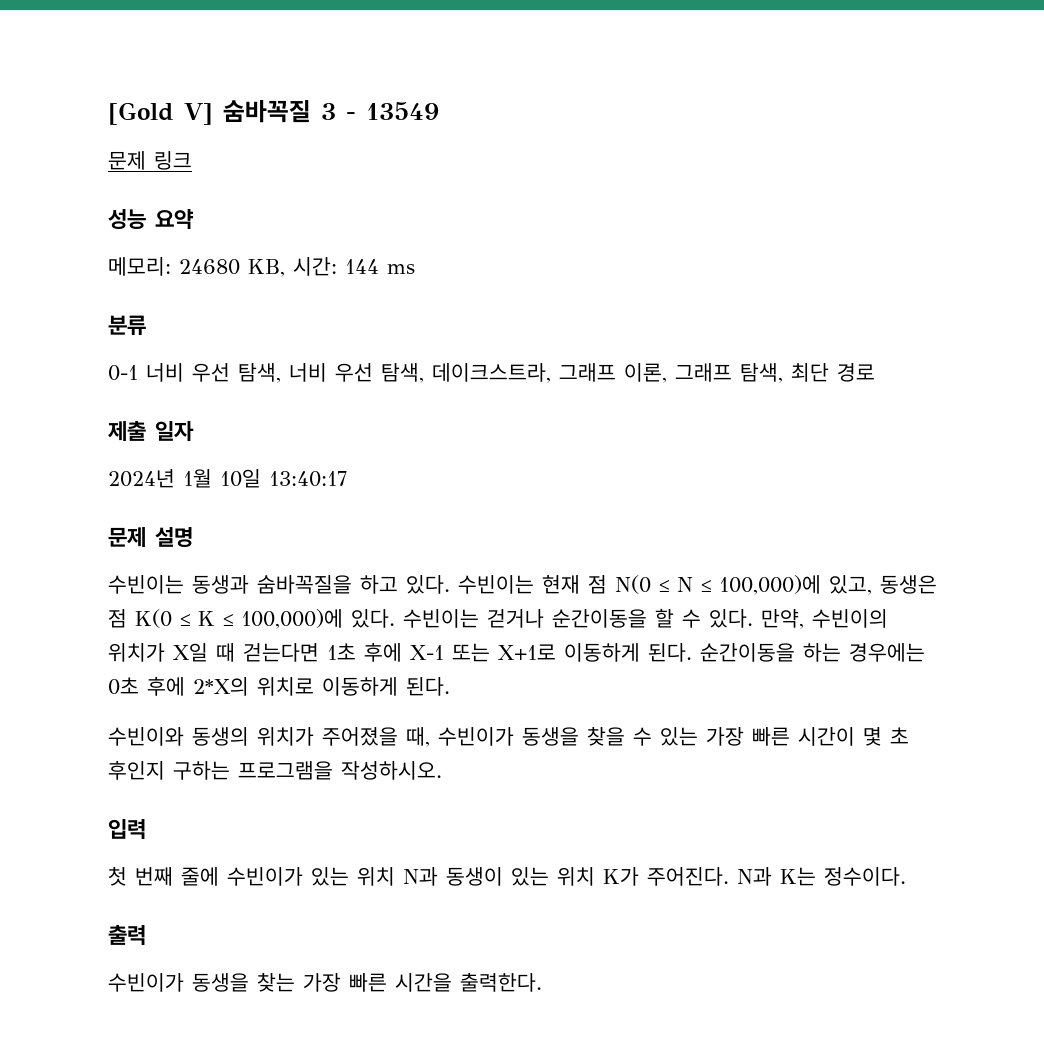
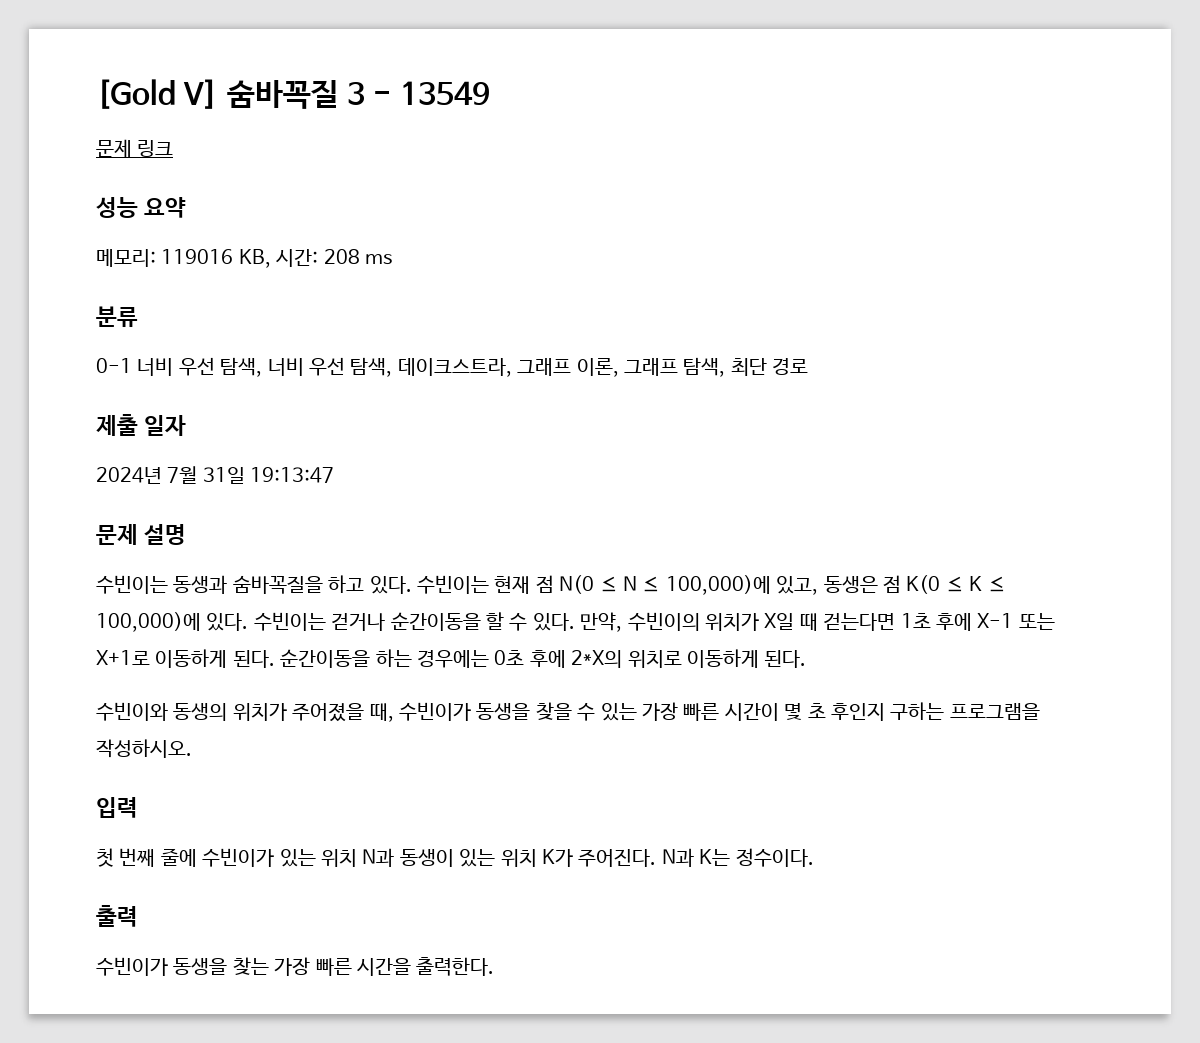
[179,259,240,275] 24680 -> [161,249,234,264] 119016
[345,259,379,274] 144 -> [323,249,360,264] 208
[183,469,347,488] 1월 10일 13:40:17 -> [167,466,335,484] 7월 31일 19:13:47

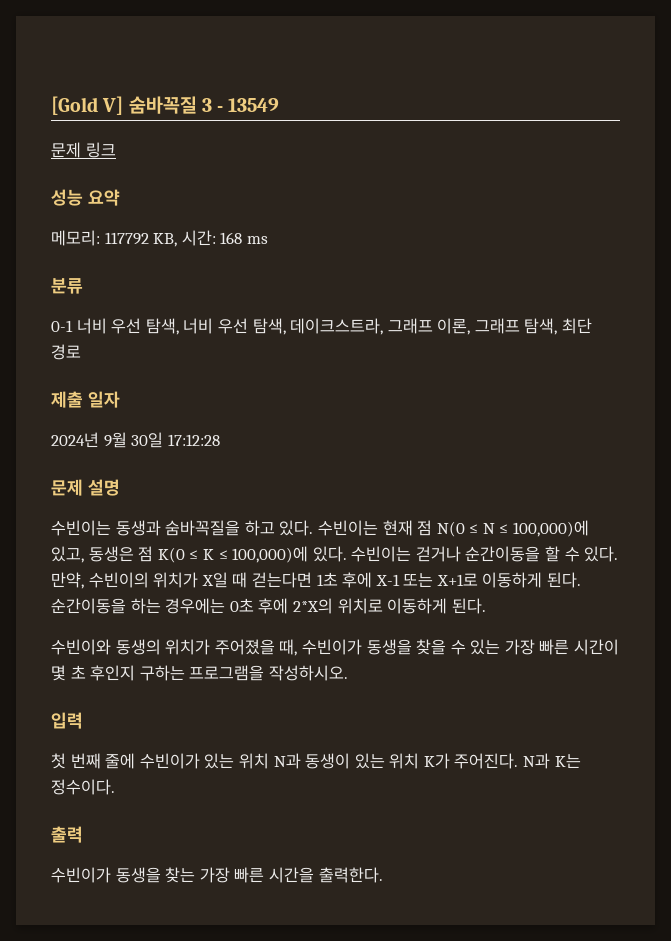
[161,249,234,264] 119016 -> [104,232,149,245] 117792
[323,249,360,264] 208 -> [220,232,243,244] 168
[167,466,335,484] 7월 31일 19:13:47 -> [103,432,220,448] 9월 30일 17:12:28

